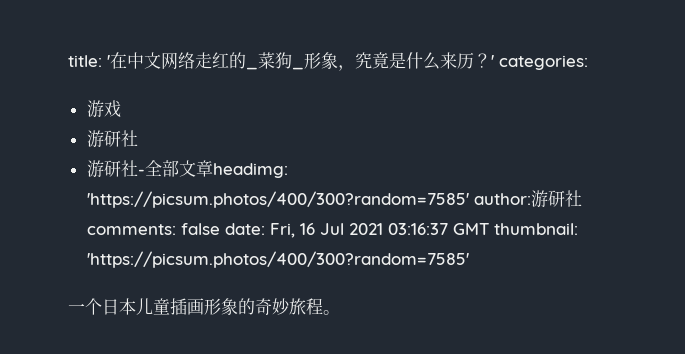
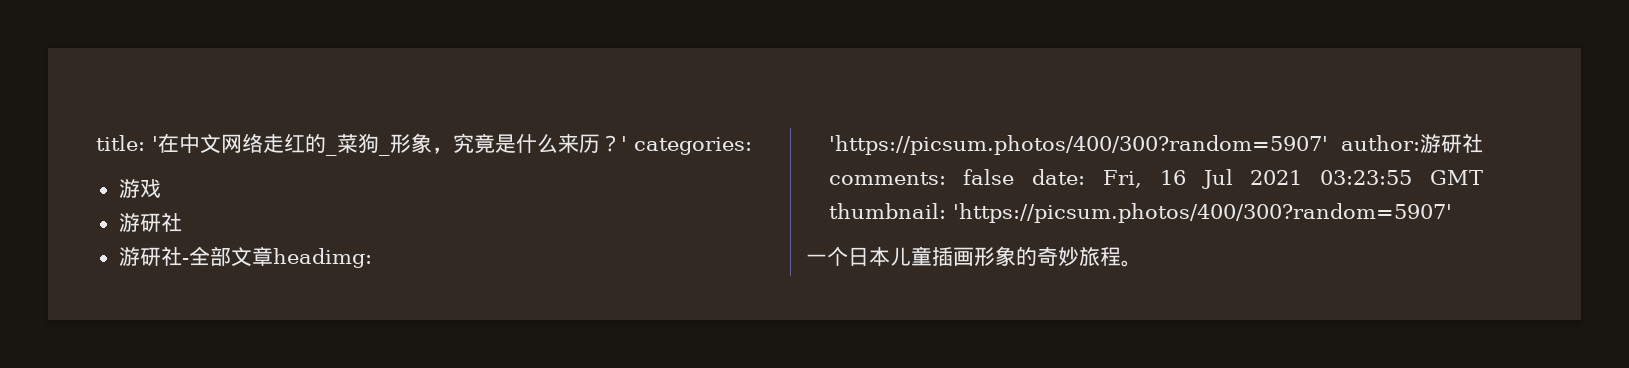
[86,191,469,208] 'https://picsum.photos/400/300?random=7585' -> [828,135,1328,155] 'https://picsum.photos/400/300?random=5907'
[387,223,448,235] 03:16:37 -> [1320,170,1413,185] 03:23:55
[86,251,469,268] 'https://picsum.photos/400/300?random=7585' -> [952,203,1452,223] 'https://picsum.photos/400/300?random=5907'

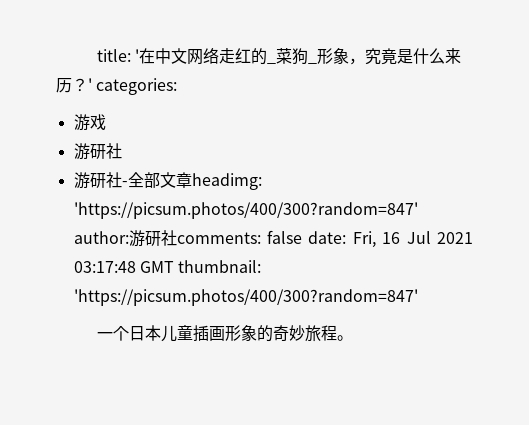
[828,135,1328,155] 'https://picsum.photos/400/300?random=5907' -> [73,202,418,219] 'https://picsum.photos/400/300?random=847'
[1320,170,1413,185] 03:23:55 -> [73,261,136,273] 03:17:48
[952,203,1452,223] 'https://picsum.photos/400/300?random=5907' -> [73,289,418,306] 'https://picsum.photos/400/300?random=847'

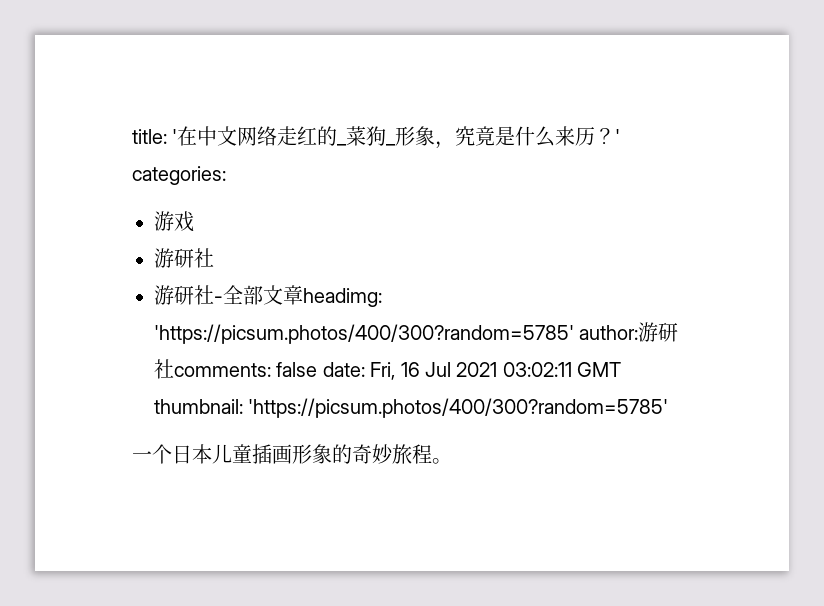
[73,202,418,219] 'https://picsum.photos/400/300?random=847' -> [154,324,574,344] 'https://picsum.photos/400/300?random=5785'
[73,261,136,273] 03:17:48 -> [502,362,572,377] 03:02:11
[73,289,418,306] 'https://picsum.photos/400/300?random=847' -> [248,398,669,418] 'https://picsum.photos/400/300?random=5785'

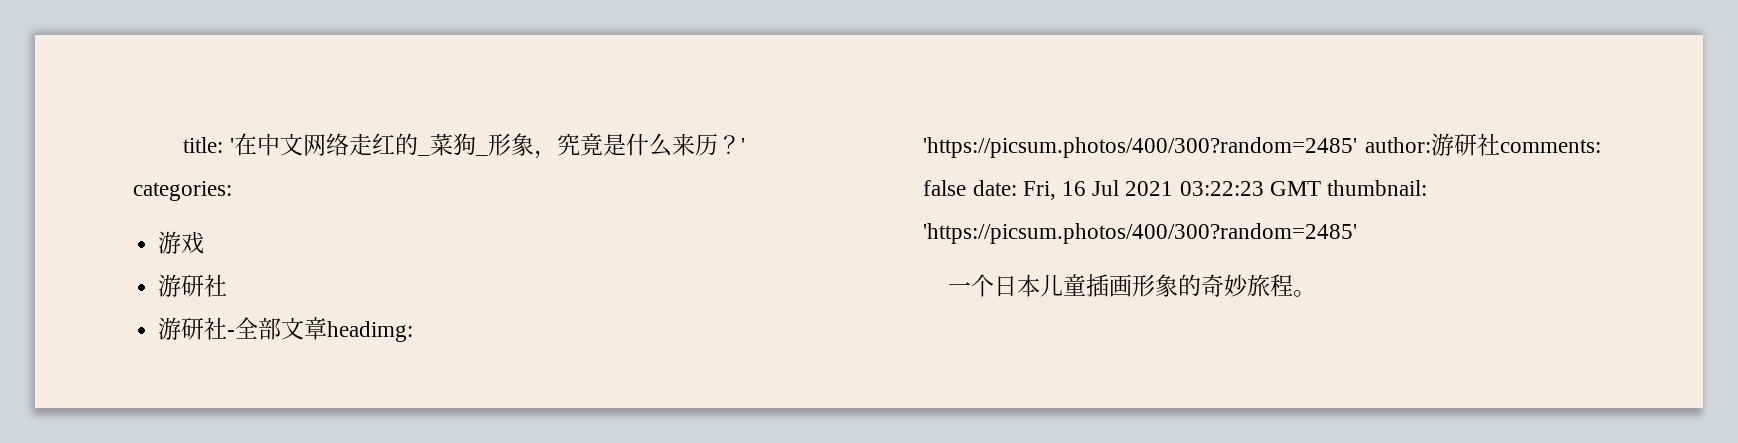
[154,324,574,344] 'https://picsum.photos/400/300?random=5785' -> [923,137,1358,158] 'https://picsum.photos/400/300?random=2485'
[502,362,572,377] 03:02:11 -> [1179,181,1264,196] 03:22:23
[248,398,669,418] 'https://picsum.photos/400/300?random=5785' -> [923,223,1358,244] 'https://picsum.photos/400/300?random=2485'

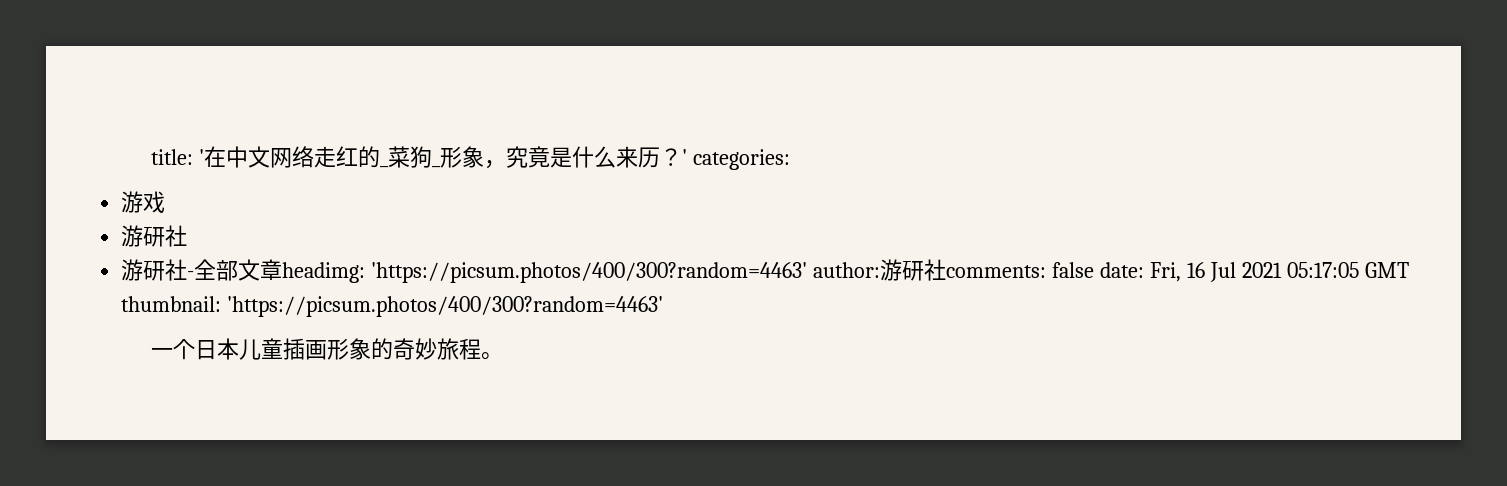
[923,137,1358,158] 'https://picsum.photos/400/300?random=2485' -> [371,262,808,283] 'https://picsum.photos/400/300?random=4463'
[1179,181,1264,196] 03:22:23 -> [1286,262,1359,278] 05:17:05
[923,223,1358,244] 'https://picsum.photos/400/300?random=2485' -> [227,296,664,317] 'https://picsum.photos/400/300?random=4463'

